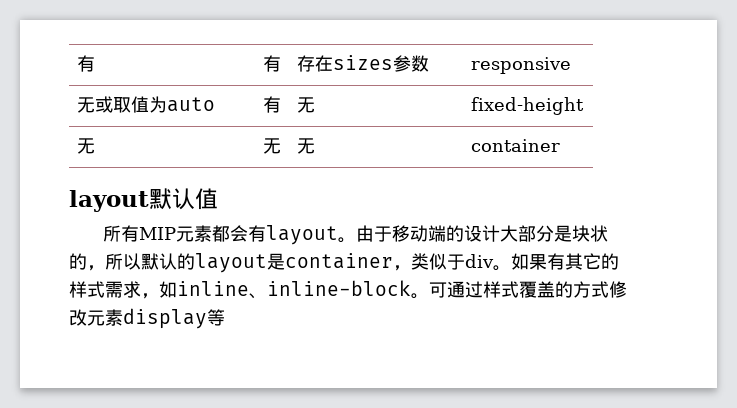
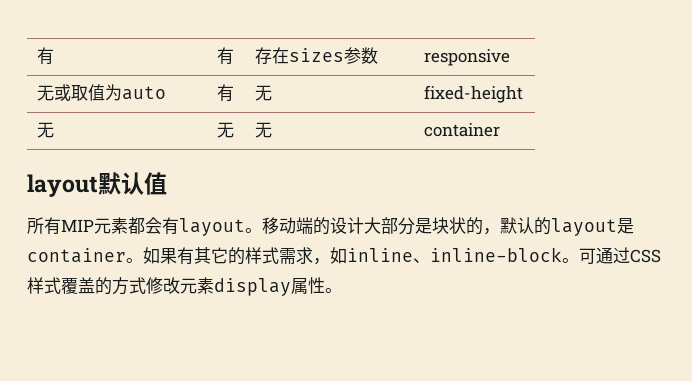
[356,225,393,242] 由于 -> (262, 230) none
[105,253,141,270] 所以 -> (500, 231) none
[393,253,494,271] ，类似于div -> (126, 255) none
(483, 289) none -> [630,249,661,263] CSS
[207,309,225,326] 等 -> [291,277,342,294] 属性。

